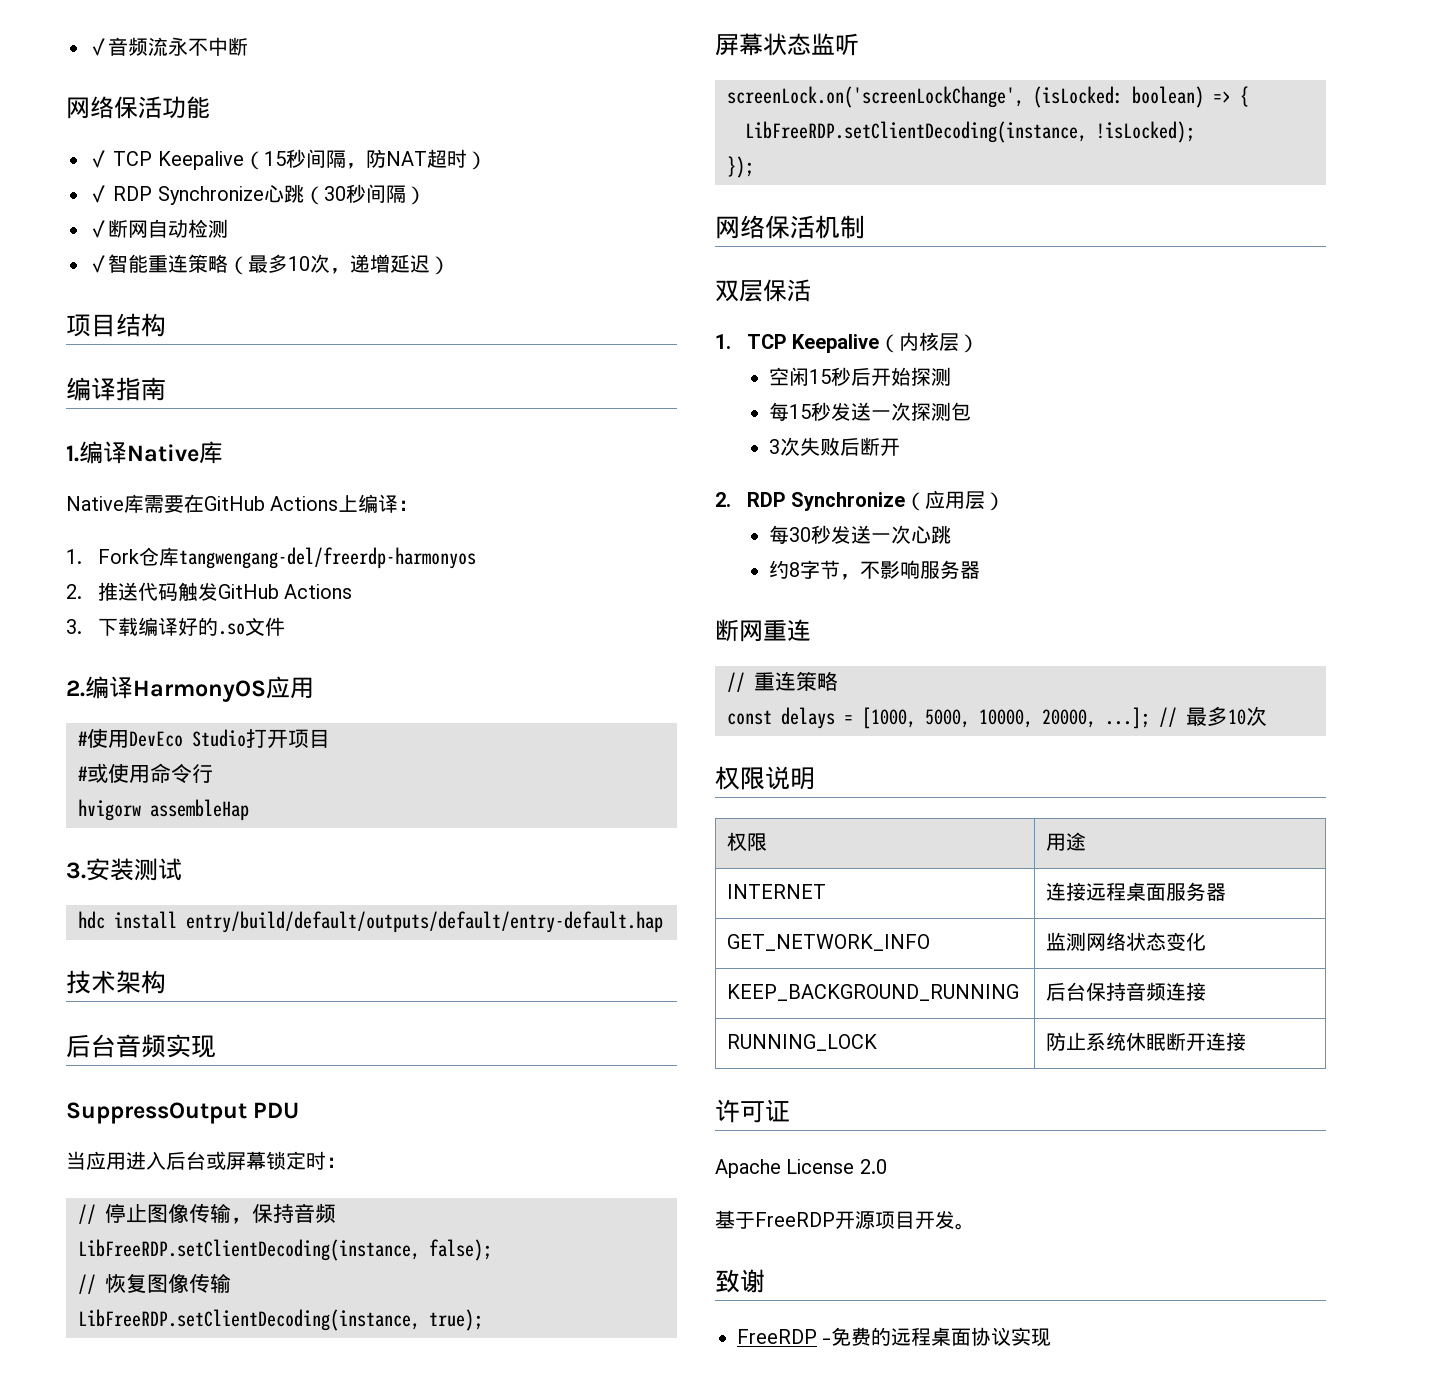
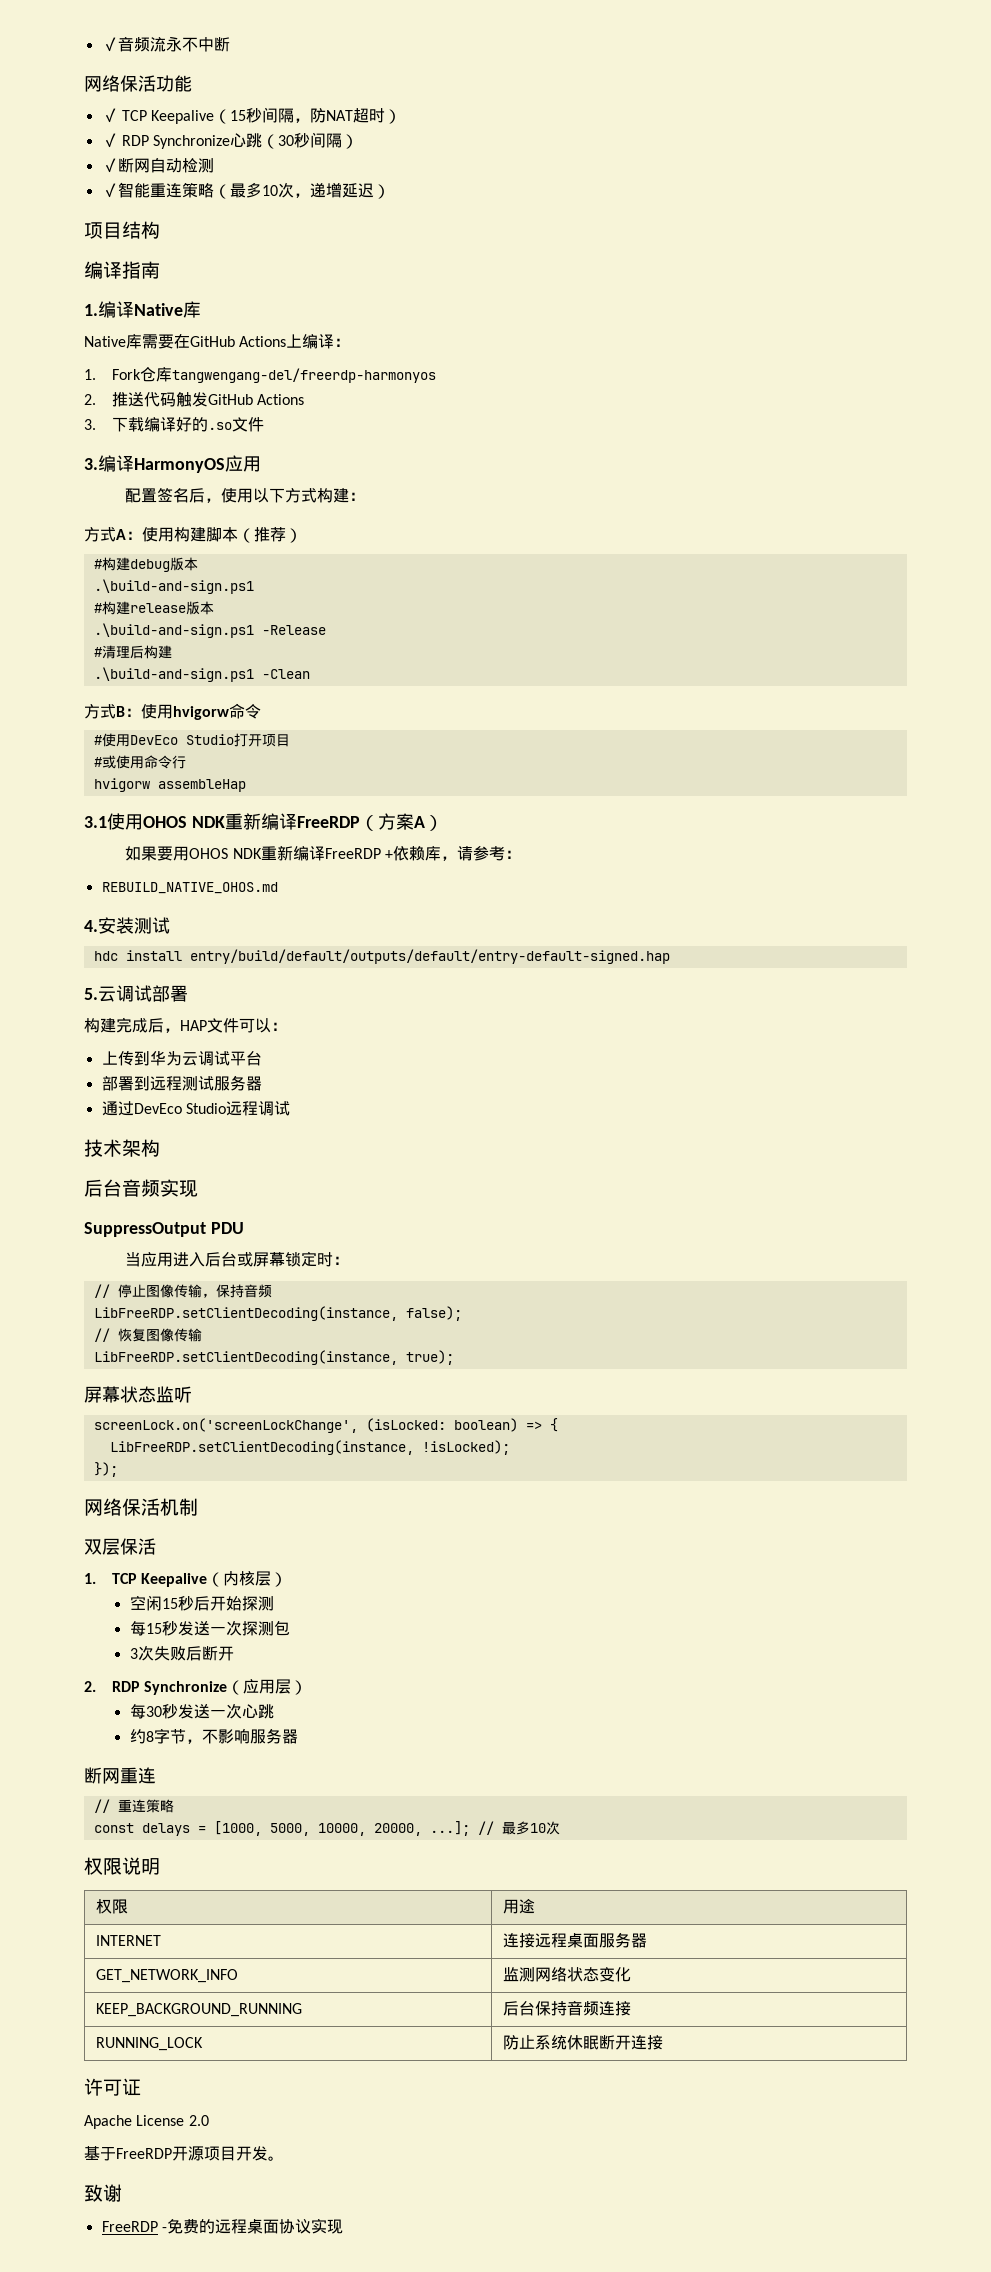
[66,680,85,697] 2. -> [84,458,98,470] 3.
(314, 688) none -> [125,487,366,503] [84,527,302,543] [93,557,198,572] [93,579,254,594] [93,601,214,615] [93,623,326,638] [93,645,172,659] [93,667,310,682] [84,703,261,720] // 配置签名后，使用以下方式构建： // 方式A：使用构建脚本（推荐） // #构建debug版本 // .\build-and-sign.ps1 // #构建release版本 // .\build-and-sign.ps1 -Release // #清理后构建 // .\build-and-sign.ps1 -Clean // 方式B：使用hvigorw命令
[66,858,182,881] [78,911,663,933] 3.安装测试 // hdc install entry/build/default/outputs/default/entry-default.hap -> [84,813,443,831] [125,845,521,861] [101,882,278,894] [84,917,170,934] [93,949,670,964] [84,985,188,1002] [84,1017,287,1033] [101,1051,262,1066] [101,1075,262,1091] [101,1101,290,1116] 3.1使用OHOS NDK重新编译FreeRDP（方案A） // 如果要用OHOS NDK重新编译FreeRDP +依赖库，请参考： // REBUILD_NATIVE_OHOS.md // 4.安装测试 // hdc install entry/build/default/outputs/default/entry-default-signed.hap // 5.云调试部署 // 构建完成后，HAP文件可以： // 上传到华为云调试平台 // 部署到远程测试服务器 // 通过DevEco Studio远程调试

